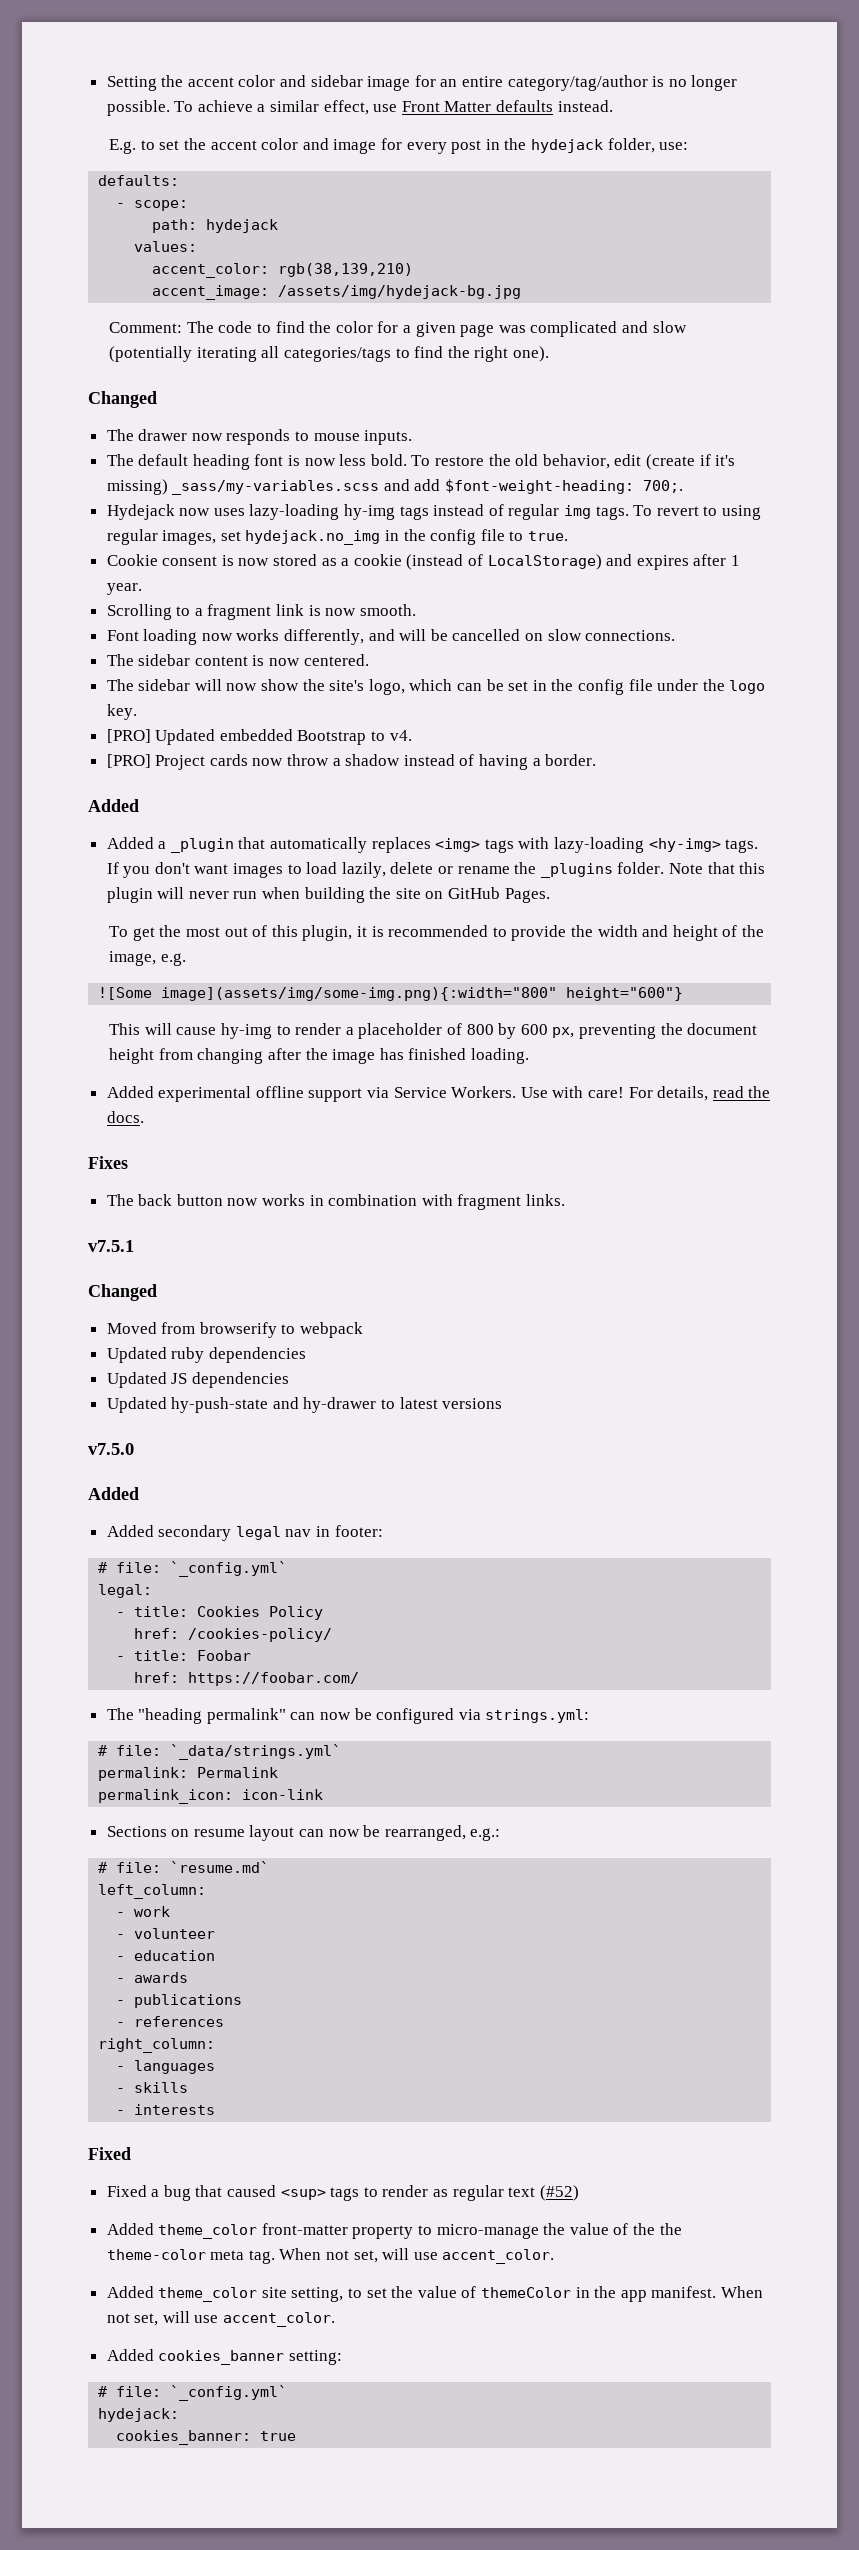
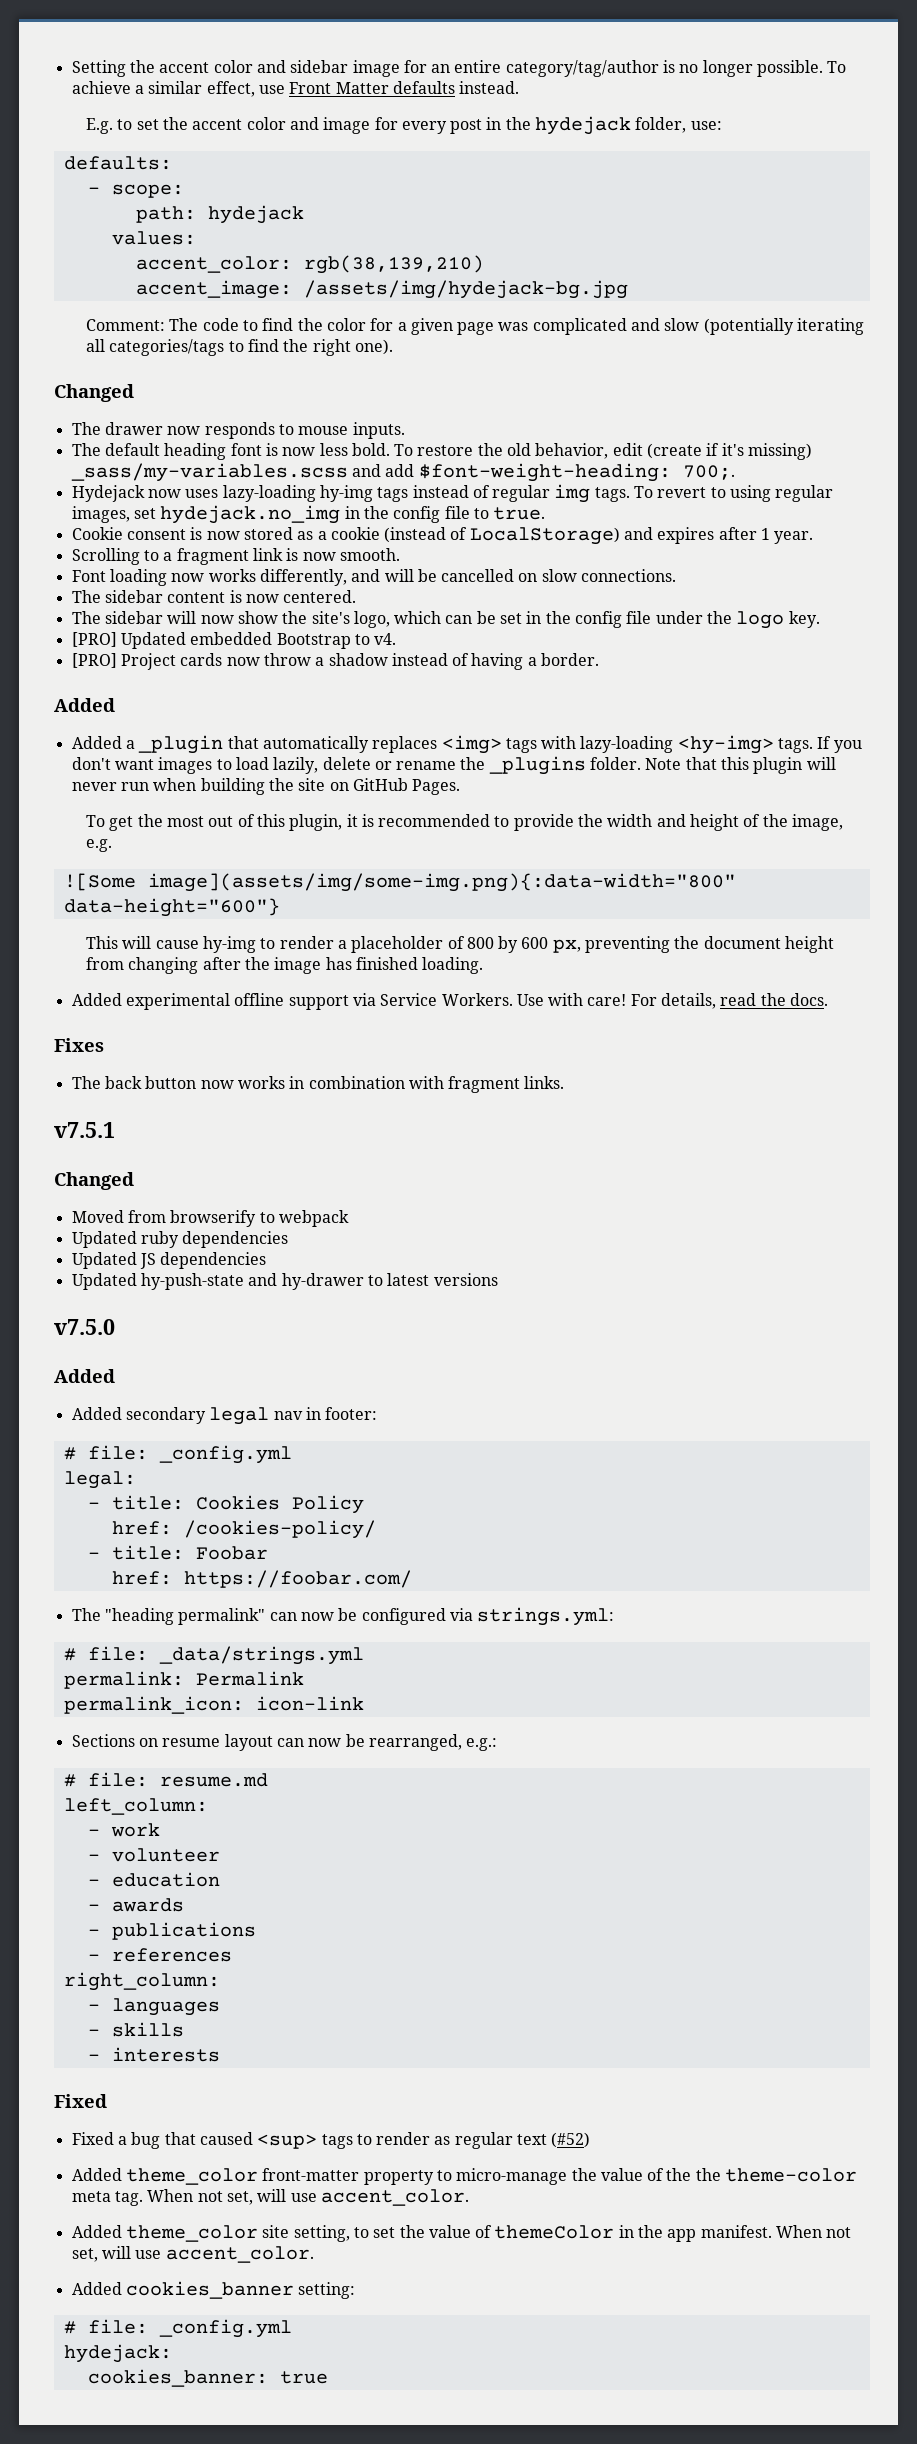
[161,987,684,1001] image](assets/img/some-img.png){:width="800" height="600"} -> [147,873,736,892] [63,898,280,917] image](assets/img/some-img.png){:data-width="800" data-height="600"}
[170,1561,288,1577] `_config.yml` -> [158,1445,292,1464] _config.yml
[170,1744,342,1760] `_data/strings.yml` -> [158,1646,364,1665] _data/strings.yml
[170,1861,270,1873] `resume.md` -> [159,1773,268,1787] resume.md
[170,2385,288,2401] `_config.yml` -> [158,2319,292,2338] _config.yml

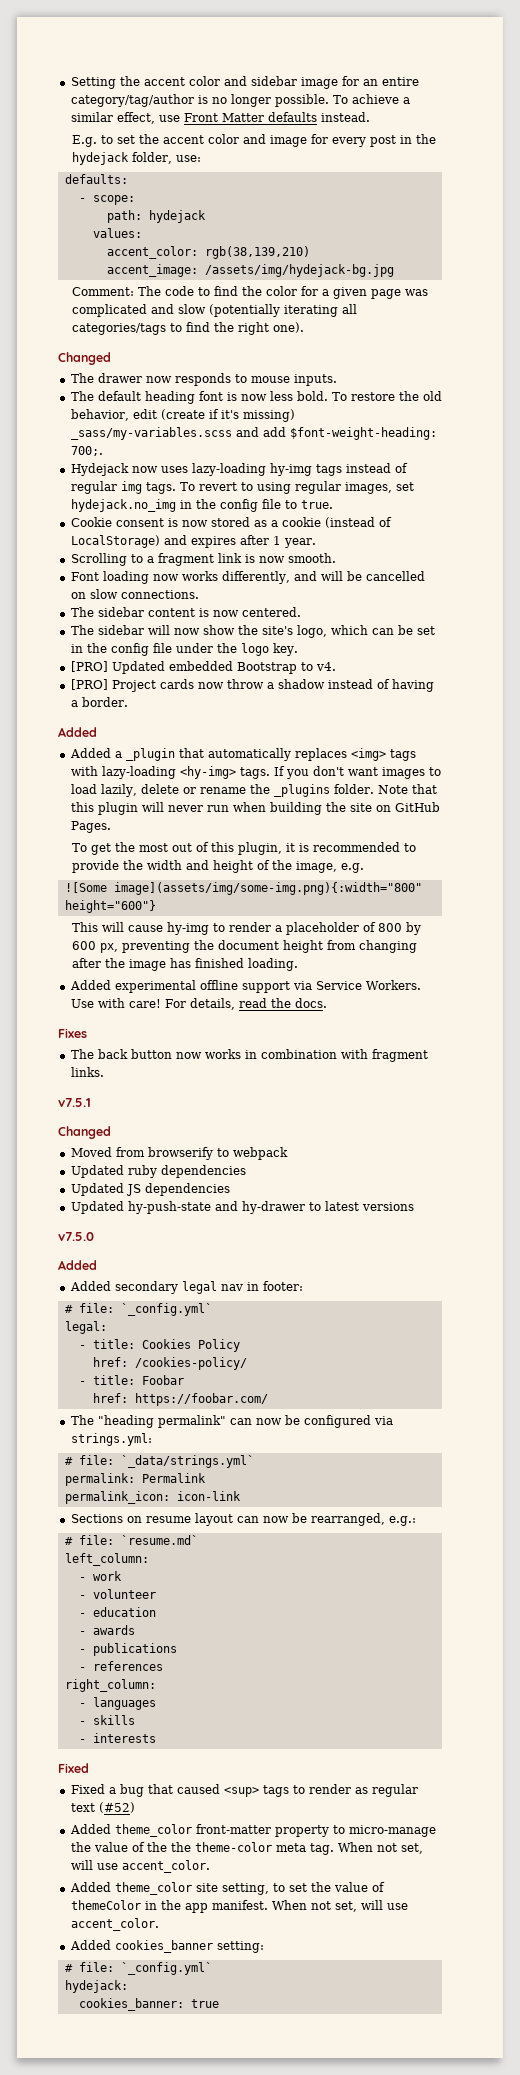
[147,873,736,892] [63,898,280,917] image](assets/img/some-img.png){:data-width="800" data-height="600"} -> [113,882,422,895] [64,900,156,913] image](assets/img/some-img.png){:width="800" height="600"}
[158,1445,292,1464] _config.yml -> [120,1303,212,1316] `_config.yml`
[158,1646,364,1665] _data/strings.yml -> [120,1455,254,1468] `_data/strings.yml`
[159,1773,268,1787] resume.md -> [120,1535,198,1545] `resume.md`
[158,2319,292,2338] _config.yml -> [120,1962,212,1975] `_config.yml`

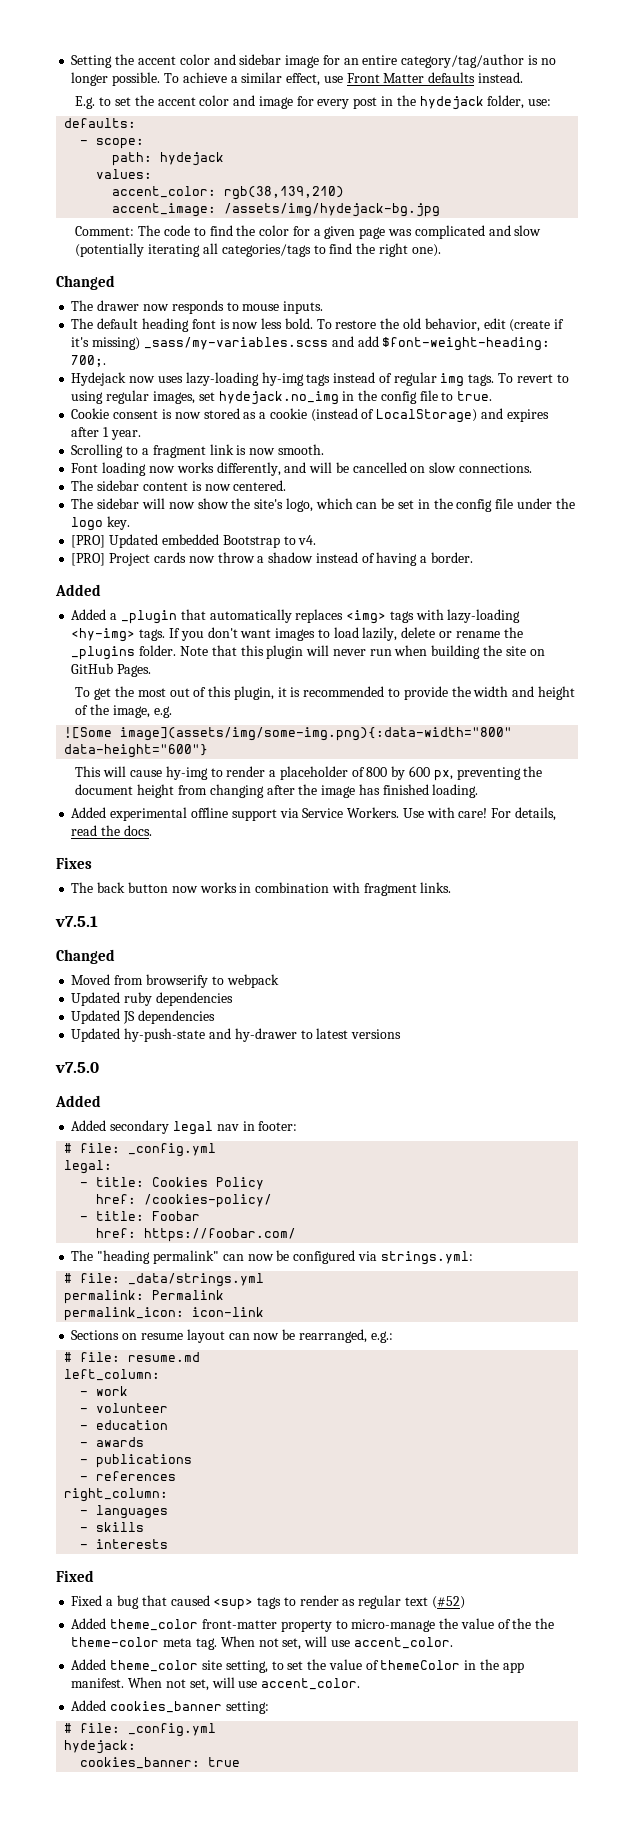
[113,882,422,895] [64,900,156,913] image](assets/img/some-img.png){:width="800" height="600"} -> [120,727,513,741] [64,744,209,758] image](assets/img/some-img.png){:data-width="800" data-height="600"}
[120,1303,212,1316] `_config.yml` -> [128,1143,217,1157] _config.yml
[120,1455,254,1468] `_data/strings.yml` -> [128,1273,265,1287] _data/strings.yml
[120,1535,198,1545] `resume.md` -> [128,1352,201,1362] resume.md
[120,1962,212,1975] `_config.yml` -> [128,1723,217,1737] _config.yml

